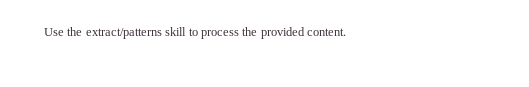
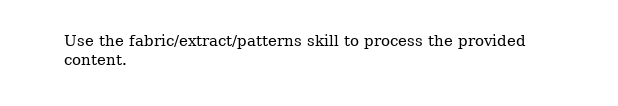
[85,28,162,39] extract/patterns -> [129,34,302,49] fabric/extract/patterns

